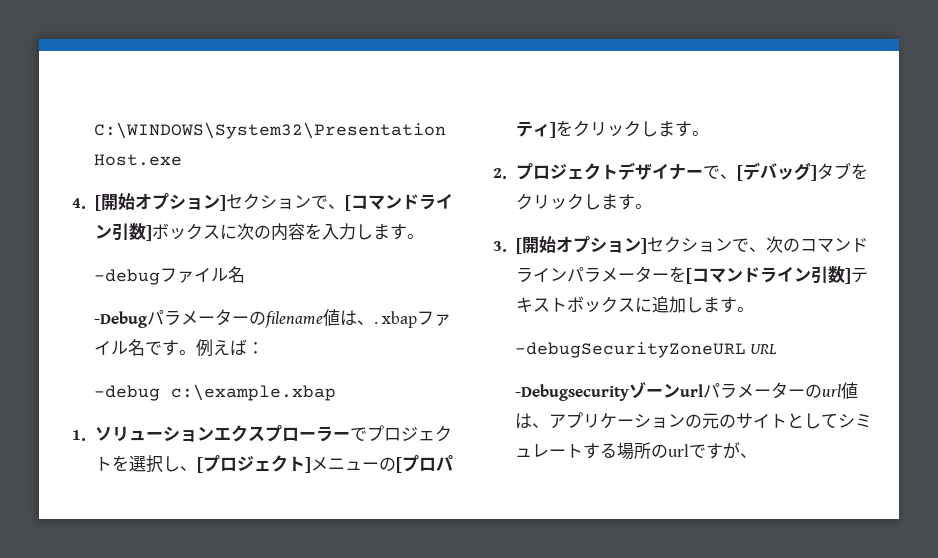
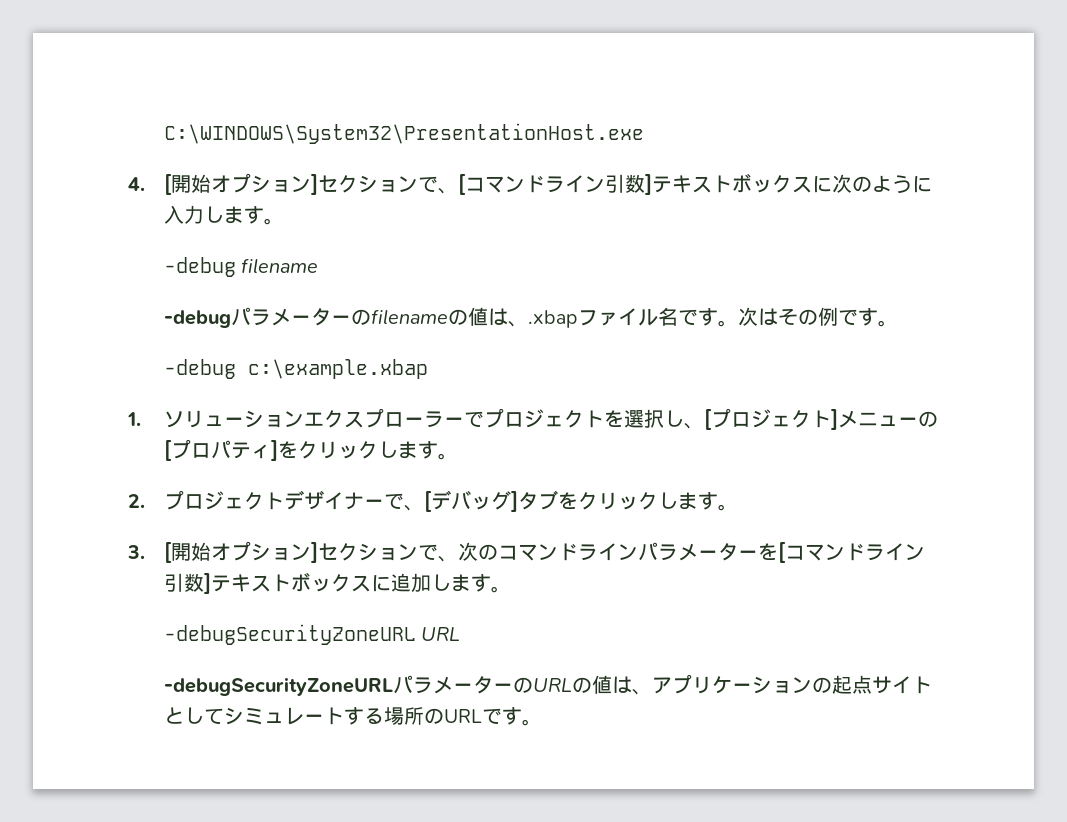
(152, 233) none -> [651,175,732,193] テキスト
[270,223,322,241] 内容を -> [871,175,932,194] ように
[159,266,245,283] [93,311,147,328] ファイル名 // -Debug -> [241,258,319,274] [163,310,231,328] filename // -debug
[322,309,418,328] 値は、. xbap -> [447,307,578,328] の値は、.xbap
[195,339,264,357] 例えば： -> [737,307,898,327] 次はその例です。
[514,382,841,401] -Debugsecurityゾーンurlパラメーターのurl -> [163,675,592,696] -debugSecurityZoneURLパラメーターのURLの
[701,413,736,429] 元の -> [831,675,872,694] 起点
[667,442,757,459] urlですが、 -> [443,707,542,726] URLです。

